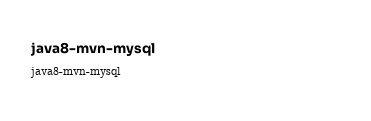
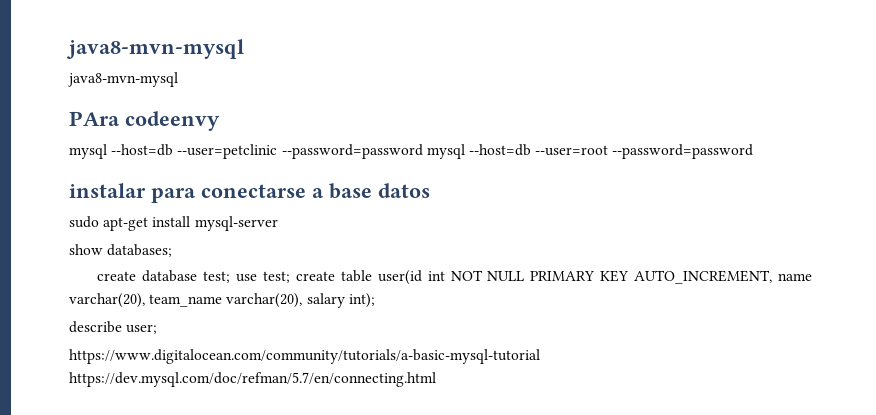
(121, 72) none -> [69,111,220,131] [69,144,754,159] [69,183,430,203] [69,216,278,231] [69,244,173,257] [97,270,812,285] [69,293,375,308] [69,321,158,334] [69,349,540,364] [69,372,436,387] // PAra codeenvy // mysql --host=db --user=petclinic --password=password mysql --host=db --user=root --password=password // instalar para conectarse a base datos // sudo apt-get install mysql-server // show databases; // create database test; use test; create table user(id int NOT NULL PRIMARY KEY AUTO_INCREMENT, name varchar(20), team_name varchar(20), salary int); // describe user; // https://www.digitalocean.com/community/tutorials/a-basic-mysql-tutorial https://dev.mysql.com/doc/refman/5.7/en/connecting.html

